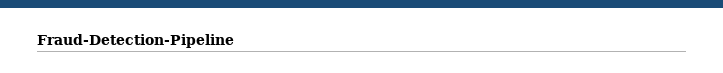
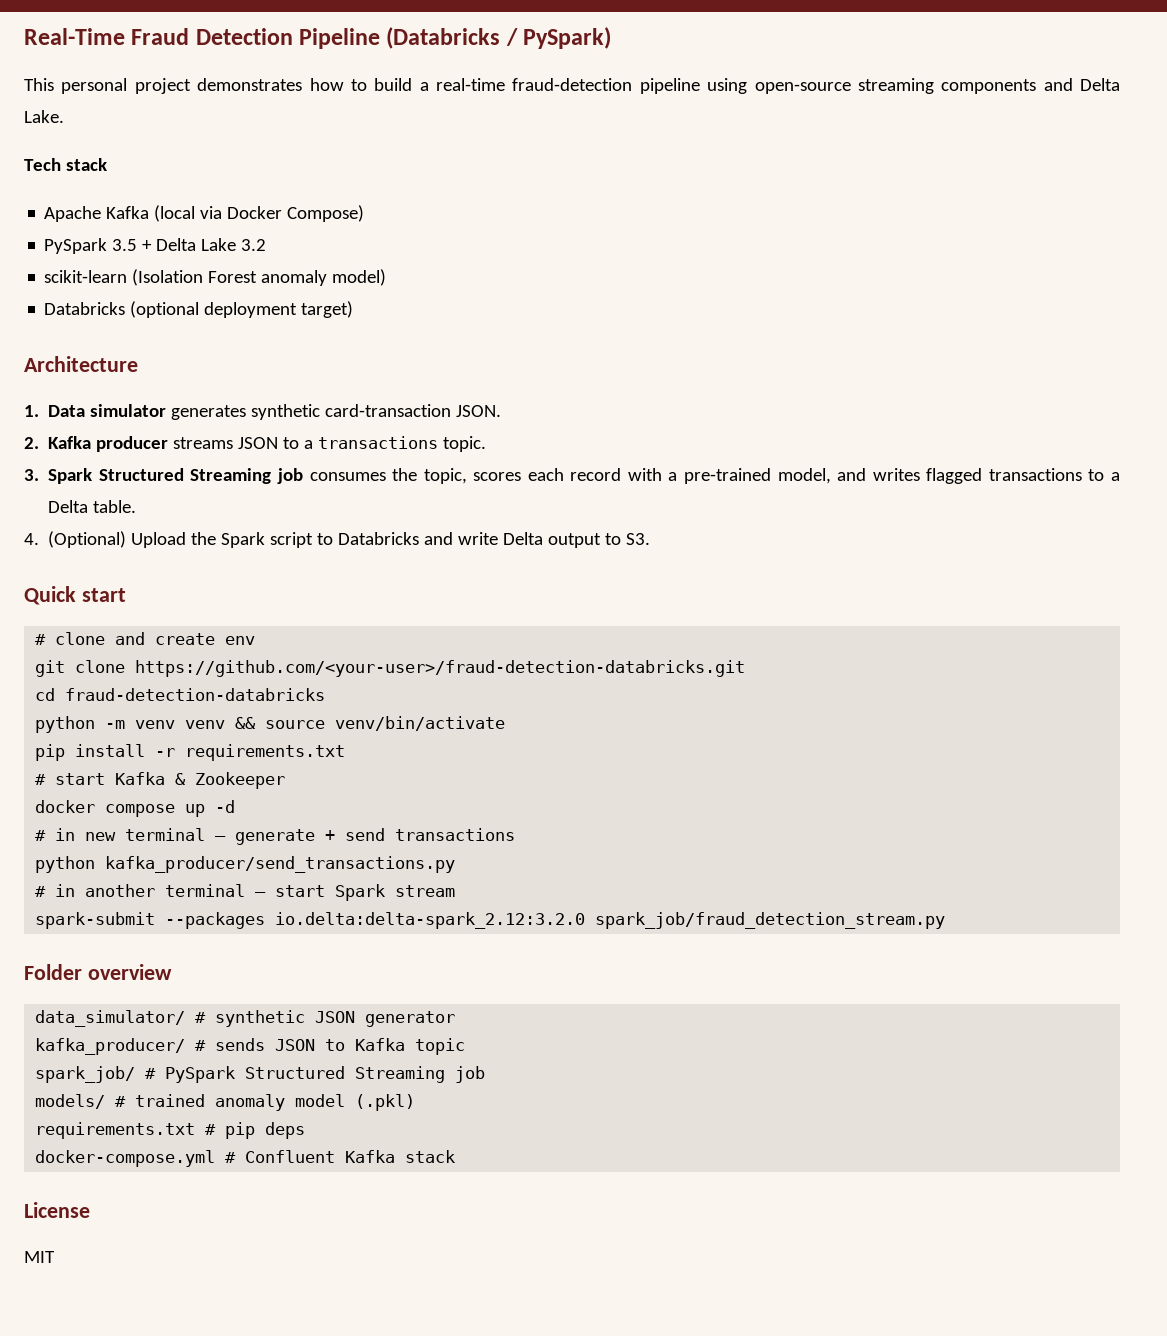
[37,34,234,48] Fraud-Detection-Pipeline -> [24,27,612,49] [24,78,1120,94] [24,110,64,123] [24,158,107,171] [44,205,365,222] [44,238,267,254] [44,269,387,286] [44,301,354,318] [24,356,138,372] [24,404,502,420] [24,436,487,452] [24,468,1120,484] [48,500,137,513] [24,531,651,548] [24,586,126,605] [35,632,256,645] [35,660,746,677] [35,688,326,701] [35,716,506,733] [35,744,346,761] [35,772,286,789] [35,800,236,817] [35,828,516,845] [35,856,456,873] [35,884,456,901] [35,912,946,929] [24,964,172,980] [35,1010,456,1027] [35,1038,466,1055] [35,1066,486,1083] [35,1094,416,1111] [35,1122,306,1139] [35,1150,456,1167] [24,1202,90,1218] [24,1251,55,1263] Real-Time Fraud Detection Pipeline (Databricks / PySpark) // This personal project demonstrates how to build a real‑time fraud‑detection pipeline using open‑source streaming components and Delta Lake. // Tech stack // Apache Kafka (local via Docker Compose) // PySpark 3.5 + Delta Lake 3.2 // scikit‑learn (Isolation Forest anomaly model) // Databricks (optional deployment target) // Architecture // 1. Data simulator generates synthetic card‑transaction JSON. // 2. Kafka producer streams JSON to a transactions topic. // 3. Spark Structured Streaming job consumes the topic, scores each record with a pre‑trained model, and writes flagged transactions to a Delta table. // 4. (Optional) Upload the Spark script to Databricks and write Delta output to S3. // Quick start // # clone and create env // git clone https://github.com/<your-user>/fraud-detection-databricks.git // cd fraud-detection-databricks // python -m venv venv && source venv/bin/activate // pip install -r requirements.txt // # start Kafka & Zookeeper // docker compose up -d // # in new terminal – generate + send transactions // python kafka_producer/send_transactions.py // # in another terminal – start Spark stream // spark-submit --packages io.delta:delta-spark_2.12:3.2.0 spark_job/fraud_detection_stream.py // Folder overview // data_simulator/ # synthetic JSON generator // kafka_producer/ # sends JSON to Kafka topic // spark_job/ # PySpark Structured Streaming job // models/ # trained anomaly model (.pkl) // requirements.txt # pip deps // docker-compose.yml # Confluent Kafka stack // License // MIT

